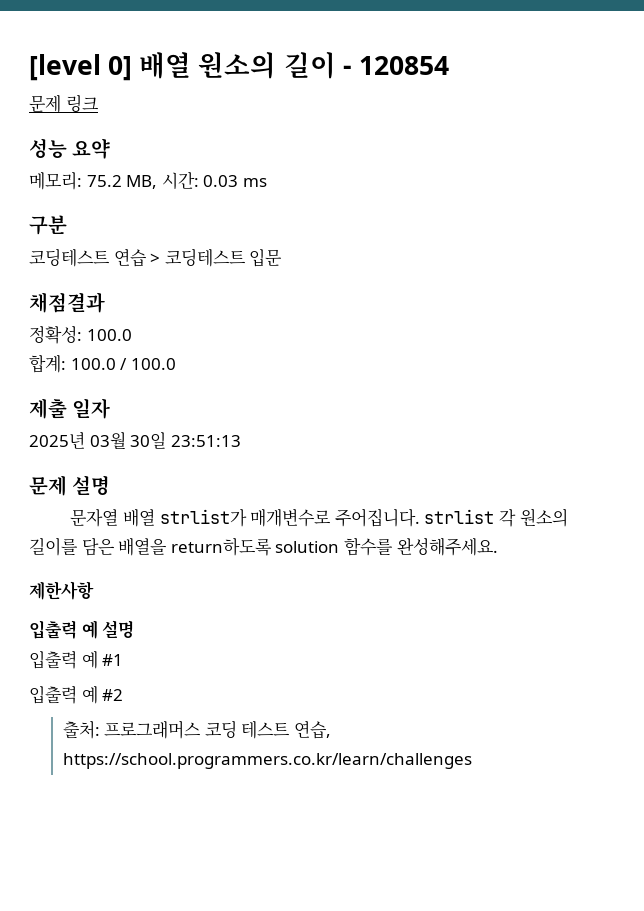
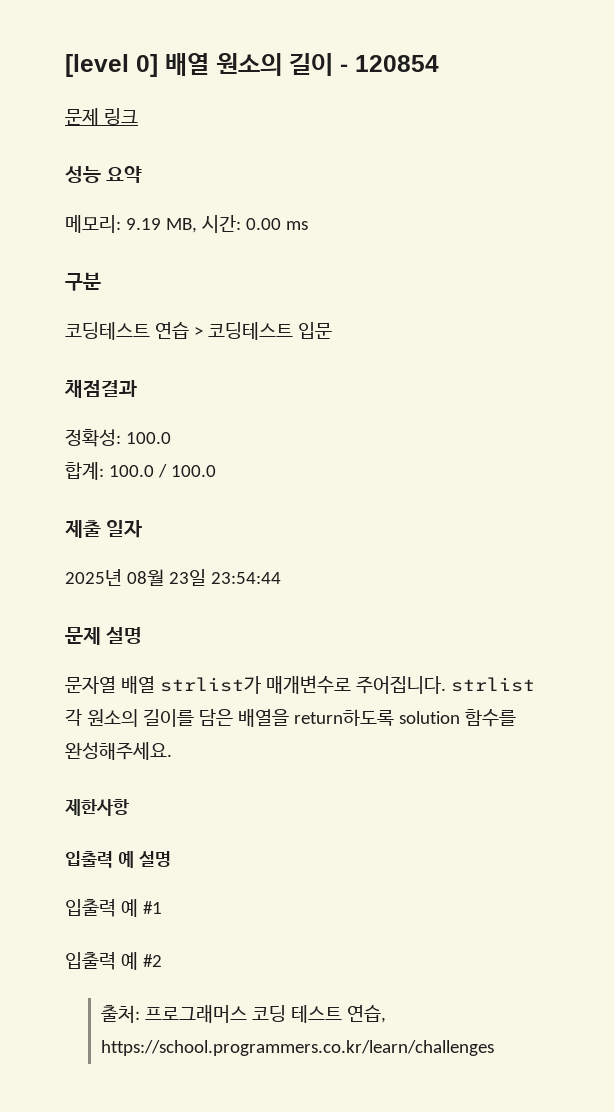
[86,175,122,187] 75.2 -> [125,218,161,230] 9.19
[203,175,239,187] 0.03 -> [245,218,281,230] 0.00
[89,432,241,449] 03월 30일 23:51:13 -> [126,569,281,586] 08월 23일 23:54:44

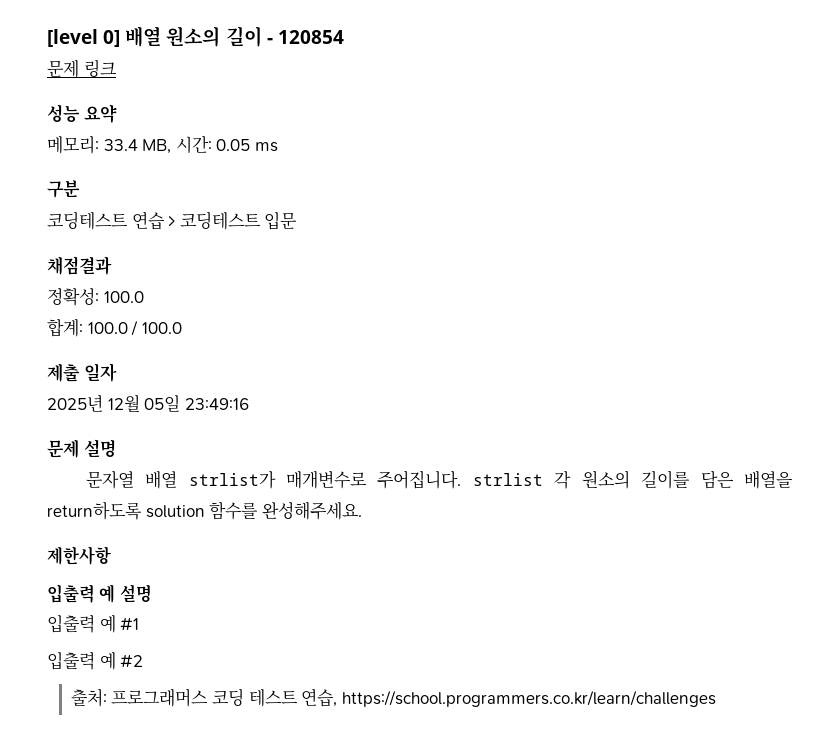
[125,218,161,230] 9.19 -> [103,139,138,151] 33.4
[245,218,281,230] 0.00 -> [216,139,251,151] 0.05
[126,569,281,586] 08월 23일 23:54:44 -> [107,395,249,412] 12월 05일 23:49:16

